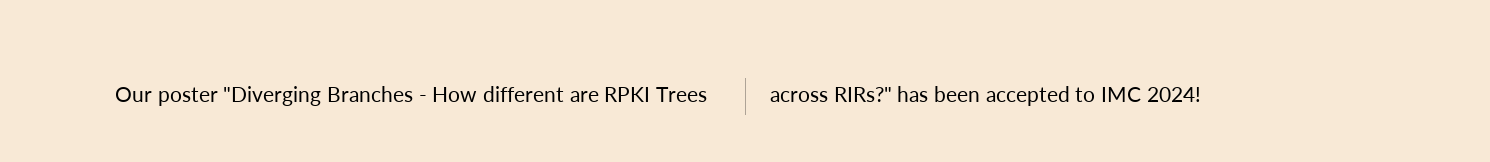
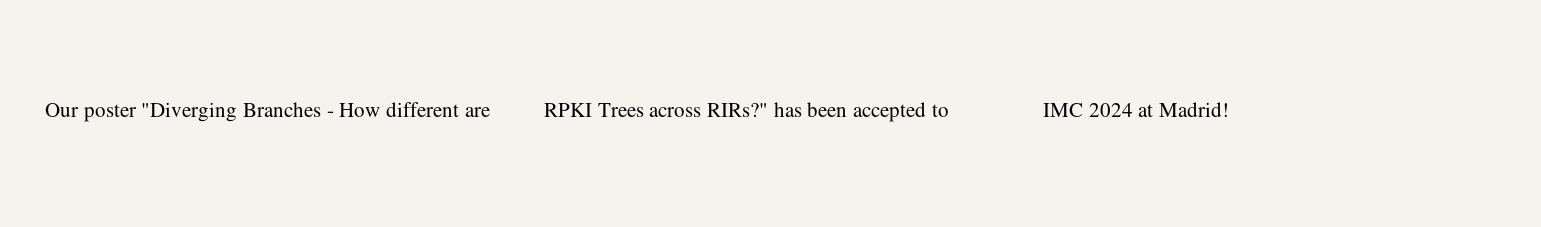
[1146,87,1201,102] 2024! -> [1088,102,1230,117] 2024 at Madrid!

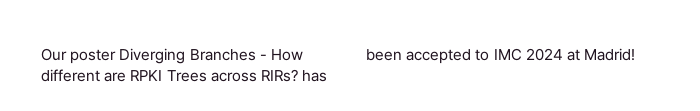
[141,102,238,122] "Diverging -> [119,48,186,64] Diverging
[707,103,769,117] RIRs?" -> [260,69,298,82] RIRs?

